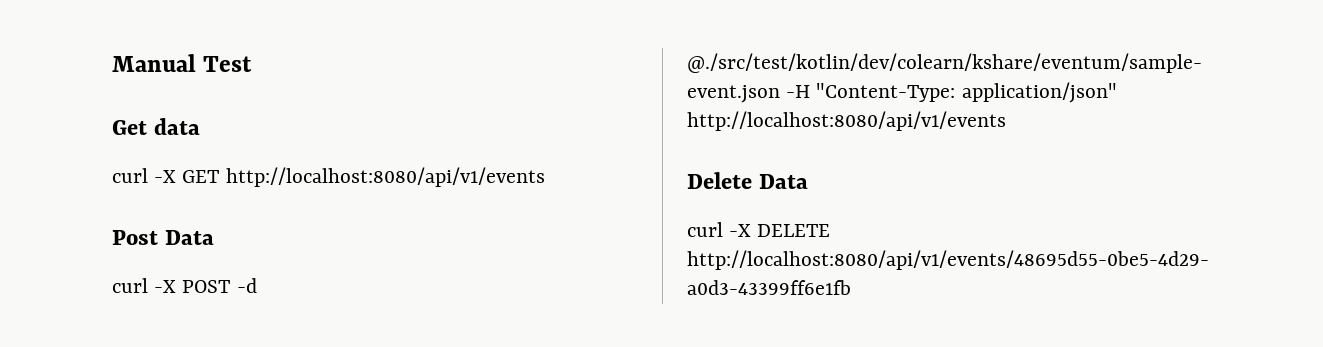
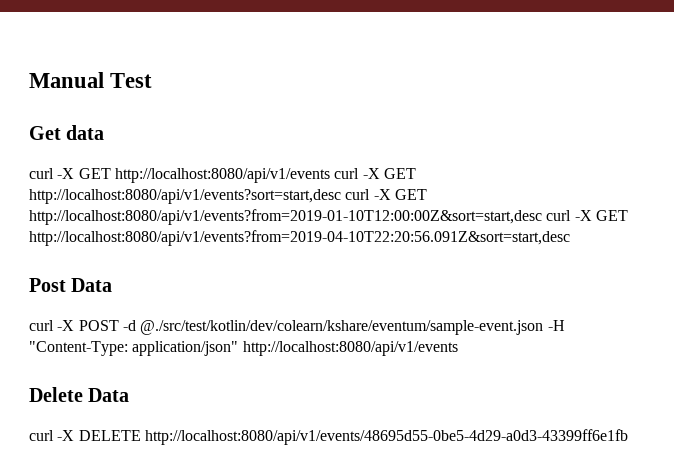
(545, 177) none -> [334,168,416,179] [29,189,427,204] [29,209,628,225] [29,230,570,246] curl -X GET http://localhost:8080/api/v1/events?sort=start,desc curl -X GET http://localhost:8080/api/v1/events?from=2019-01-10T12:00:00Z&sort=start,desc curl -X GET http://localhost:8080/api/v1/events?from=2019-04-10T22:20:56.091Z&sort=start,desc

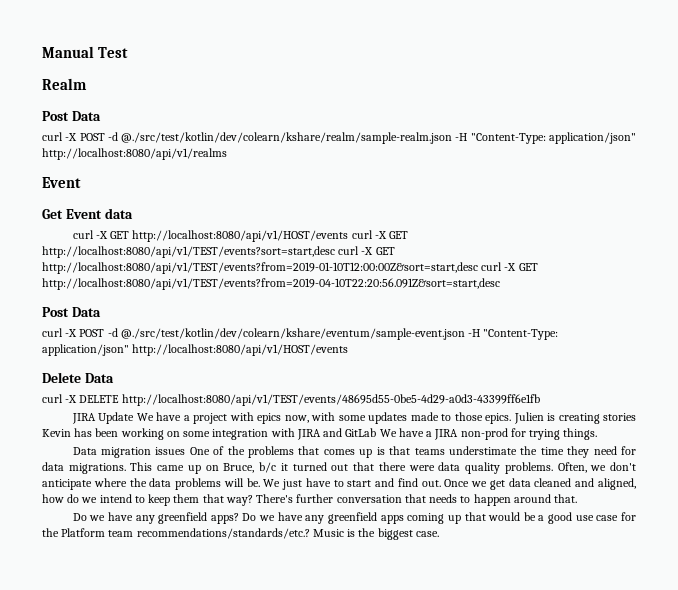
(153, 80) none -> [42,78,87,90] [42,111,101,121] [42,132,636,144] [42,148,227,160] [42,177,81,188] // Realm // Post Data // curl -X POST -d @./src/test/kotlin/dev/colearn/kshare/realm/sample-realm.json -H "Content-Type: application/json" http://localhost:8080/api/v1/realms // Event
(61, 133) none -> [65,209,102,219] Event
[114,168,416,183] [29,189,427,204] [29,209,628,225] [29,230,570,246] http://localhost:8080/api/v1/events curl -X GET http://localhost:8080/api/v1/events?sort=start,desc curl -X GET http://localhost:8080/api/v1/events?from=2019-01-10T12:00:00Z&sort=start,desc curl -X GET http://localhost:8080/api/v1/events?from=2019-04-10T22:20:56.091Z&sort=start,desc -> [132,230,409,242] [42,246,395,258] [42,262,538,274] [42,278,500,290] http://localhost:8080/api/v1/HOST/events curl -X GET http://localhost:8080/api/v1/TEST/events?sort=start,desc curl -X GET http://localhost:8080/api/v1/TEST/events?from=2019-01-10T12:00:00Z&sort=start,desc curl -X GET http://localhost:8080/api/v1/TEST/events?from=2019-04-10T22:20:56.091Z&sort=start,desc
[242,341,458,356] http://localhost:8080/api/v1/events -> [132,344,349,356] http://localhost:8080/api/v1/HOST/events
[144,429,628,445] http://localhost:8080/api/v1/events/48695d55-0be5-4d29-a0d3-43399ff6e1fb -> [121,394,540,406] [71,412,637,424] [42,428,598,440] [72,446,636,458] [42,462,636,474] [42,478,636,490] [42,494,578,506] [72,512,636,524] [42,528,439,540] http://localhost:8080/api/v1/TEST/events/48695d55-0be5-4d29-a0d3-43399ff6e1fb // JIRA Update We have a project with epics now, with some updates made to those epics. Julien is creating stories Kevin has been working on some integration with JIRA and GitLab We have a JIRA non-prod for trying things. // Data migration issues One of the problems that comes up is that teams understimate the time they need for data migrations. This came up on Bruce, b/c it turned out that there were data quality problems. Often, we don't anticipate where the data problems will be. We just have to start and find out. Once we get data cleaned and aligned, how do we intend to keep them that way? There's further conversation that needs to happen around that. // Do we have any greenfield apps? Do we have any greenfield apps coming up that would be a good use case for the Platform team recommendations/standards/etc.? Music is the biggest case.

